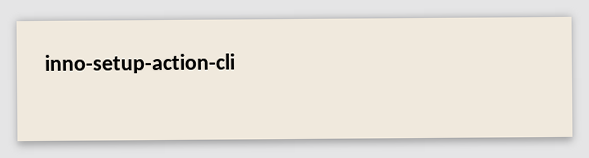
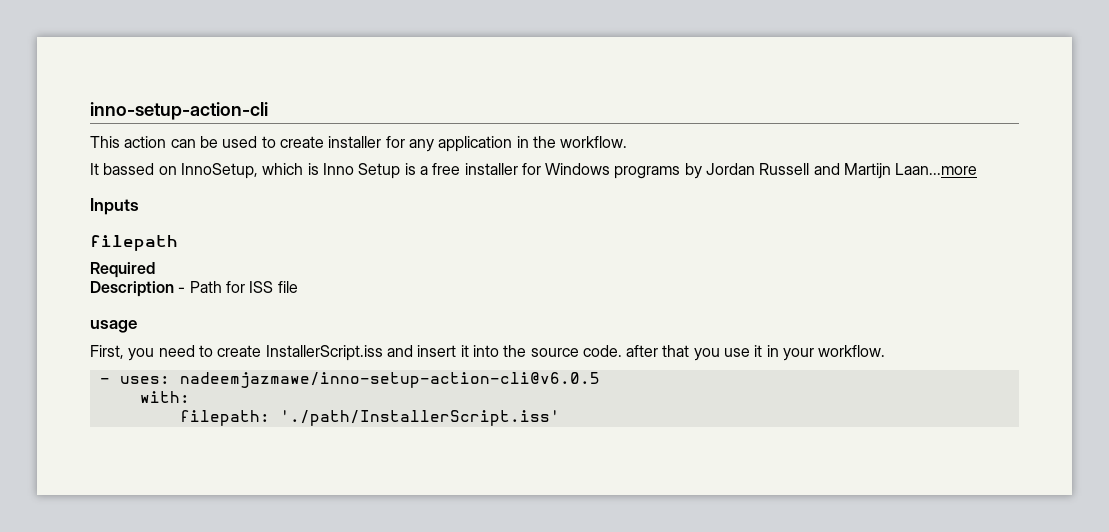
(235, 63) none -> [90,136,628,152] [90,163,978,179] [90,198,139,215] [90,235,178,251] [90,262,155,278] [90,281,298,297] [90,320,137,333] [90,345,886,361] [99,372,600,388] [139,391,190,403] [179,410,560,426] // This action can be used to create installer for any application in the workflow. // It bassed on InnoSetup, which is Inno Setup is a free installer for Windows programs by Jordan Russell and Martijn Laan...more // Inputs // filepath // Required // Description - Path for ISS file // usage // First, you need to create InstallerScript.iss and insert it into the source code. after that you use it in your workflow. // - uses: nadeemjazmawe/inno-setup-action-cli@v6.0.5 // with: // filepath: './path/InstallerScript.iss'

